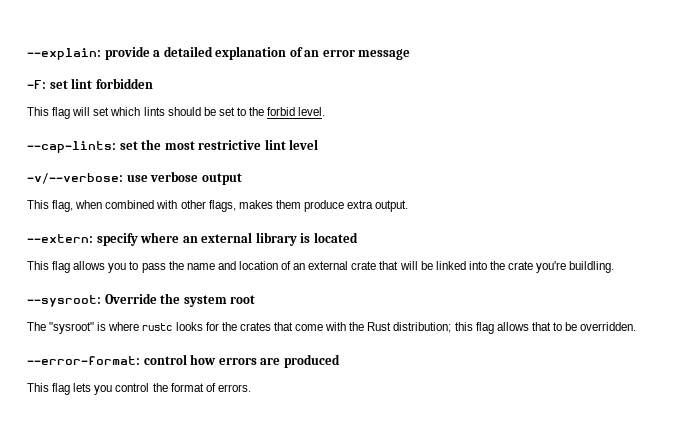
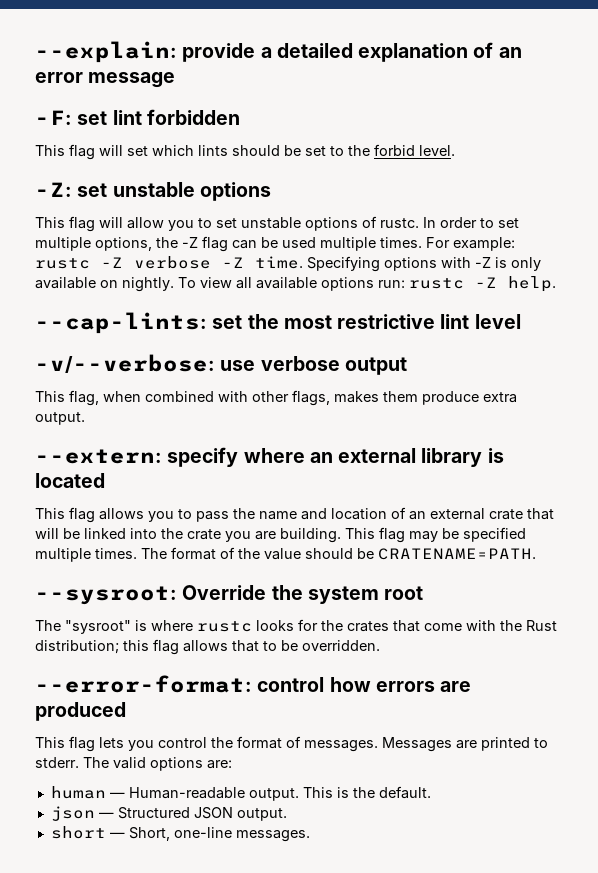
(326, 111) none -> [35,182,271,201] [35,216,519,232] [35,236,515,252] [35,256,541,272] [35,276,556,292] // -Z: set unstable options // This flag will allow you to set unstable options of rustc. In order to set multiple options, the -Z flag can be used multiple times. For example: rustc -Z verbose -Z time. Specifying options with -Z is only available on nightly. To view all available options run: rustc -Z help.
[536,261,615,273] you're buildling. -> [225,527,526,543] [35,547,536,562] you are building. This flag may be specified multiple times. The format of the value should be CRATENAME=PATH.
[217,384,251,392] errors. -> [304,737,548,752] [35,757,232,771] [50,786,431,801] [50,806,287,821] [50,826,310,842] messages. Messages are printed to stderr. The valid options are: // human — Human-readable output. This is the default. // json — Structured JSON output. // short — Short, one-line messages.

